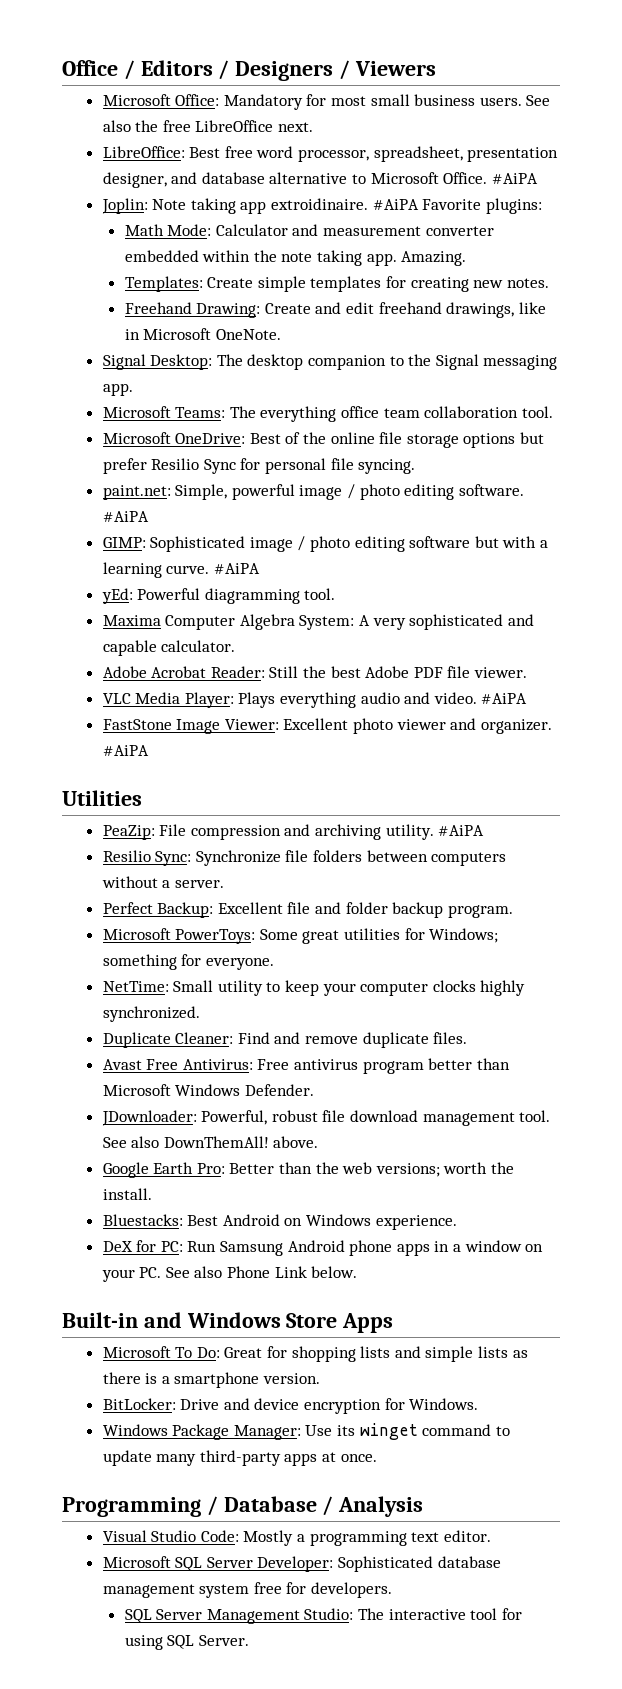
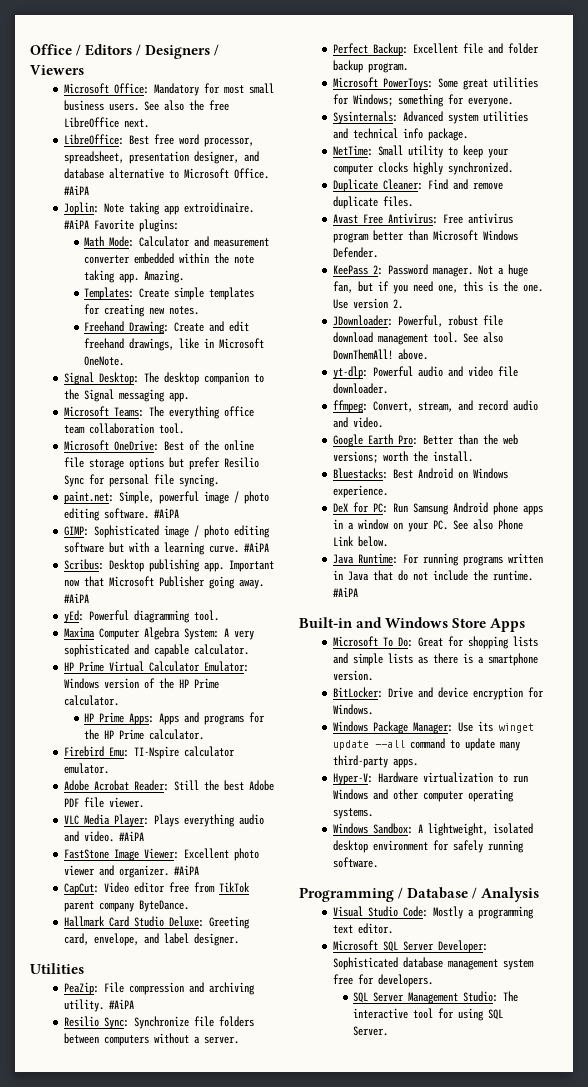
(260, 568) none -> [63,559,274,572] [63,576,264,589] [63,593,89,603] // Scribus: Desktop publishing app. Important now that Microsoft Publisher going away. #AiPA
(236, 646) none -> [63,661,249,672] [63,678,219,689] [63,695,119,706] [84,712,266,725] [84,729,205,740] [63,746,235,759] [63,763,109,774] // HP Prime Virtual Calculator Emulator: Windows version of the HP Prime calculator. // HP Prime Apps: Apps and programs for the HP Prime calculator. // Firebird Emu: TI-Nspire calculator emulator.
(149, 750) none -> [63,882,250,895] [63,900,189,912] [63,916,250,929] [63,933,239,946] // CapCut: Video editor free from TikTok parent company ByteDance. // Hallmark Card Studio Deluxe: Greeting card, envelope, and label designer.
(274, 964) none -> [332,111,528,124] [332,128,468,141] // Sysinternals: Advanced system utilities and technical info package.
(314, 1090) none -> [332,264,528,277] [332,281,543,294] [332,298,403,309] // KeePass 2: Password manager. Not a huge fan, but if you need one, this is the one. Use version 2.
(319, 1142) none -> [332,366,518,379] [332,383,388,394] [332,400,538,413] [332,417,383,428] // yt-dlp: Powerful audio and video file downloader. // ffmpeg: Convert, stream, and record audio and video.
(358, 1272) none -> [332,553,543,566] [332,570,533,581] [332,587,358,597] // Java Runtime: For running programs written in Java that do not include the runtime. #AiPA
(418, 1431) none -> [332,740,405,750] update --all
[284,1452,377,1466] apps at once. -> [392,758,418,768] [332,772,528,785] [332,789,514,802] [332,808,373,819] [332,823,533,836] [332,840,524,853] [332,857,378,868] apps. // Hyper-V: Hardware virtualization to run Windows and other computer operating systems. // Windows Sandbox: A lightweight, isolated desktop environment for safely running software.

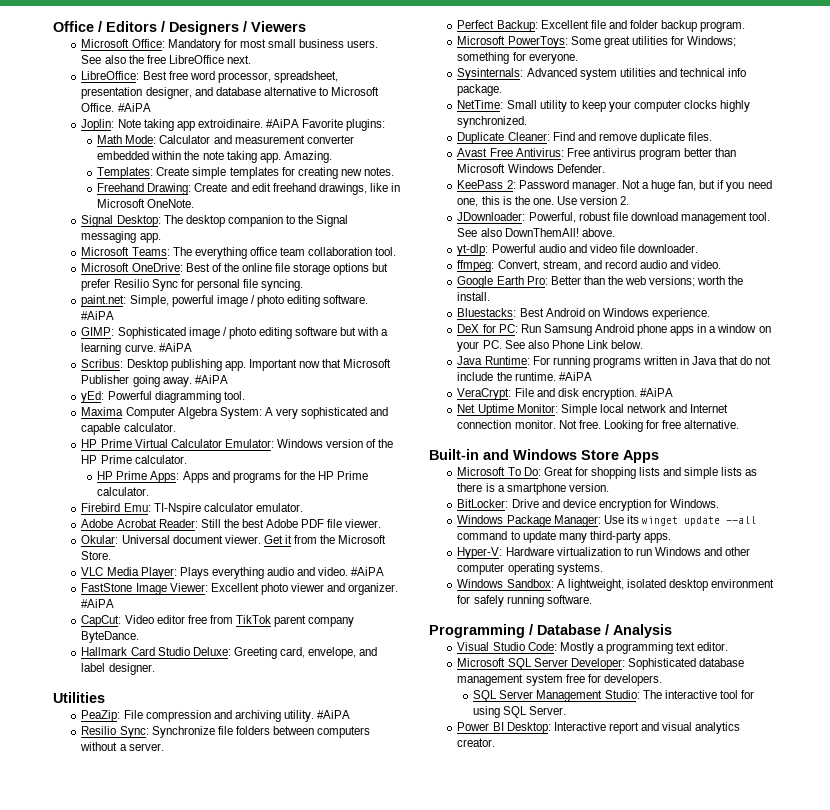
(144, 802) none -> [81,535,387,544] [81,551,112,560] // Okular: Universal document viewer. Get it from the Microsoft Store.
(358, 592) none -> [457,388,673,400] [457,404,729,416] [457,420,740,432] // VeraCrypt: File and disk encryption. #AiPA // Net Uptime Monitor: Simple local network and Internet connection monitor. Not free. Looking for free alternative.
(389, 1031) none -> [457,722,741,734] [457,738,496,747] // Power BI Desktop: Interactive report and visual analytics creator.

